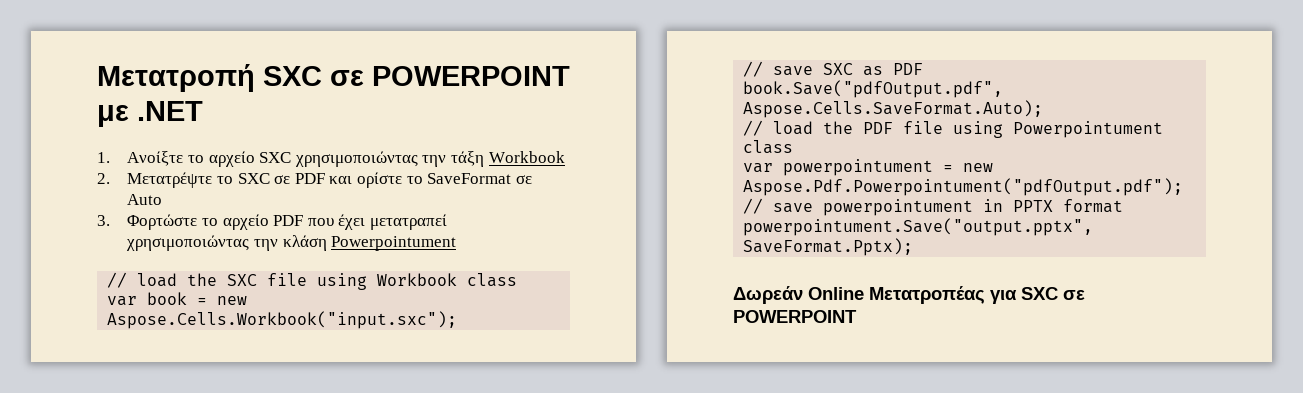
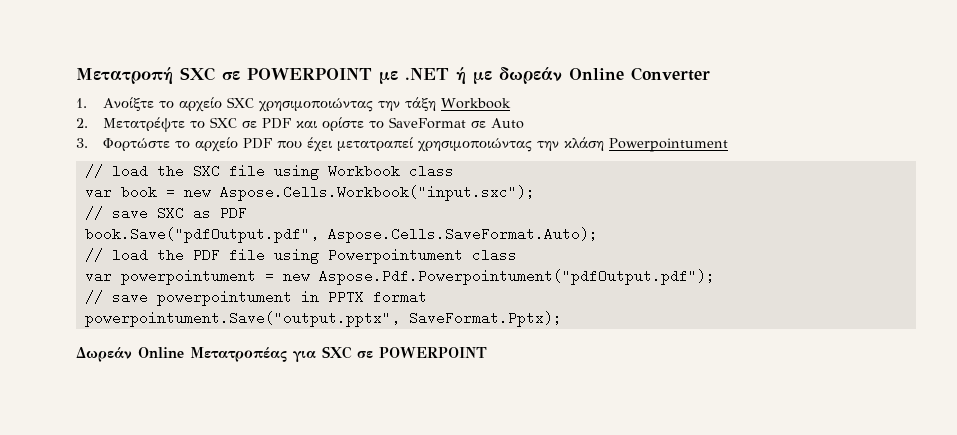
(203, 111) none -> [456,67,710,84] ή με δωρεάν Online Converter

